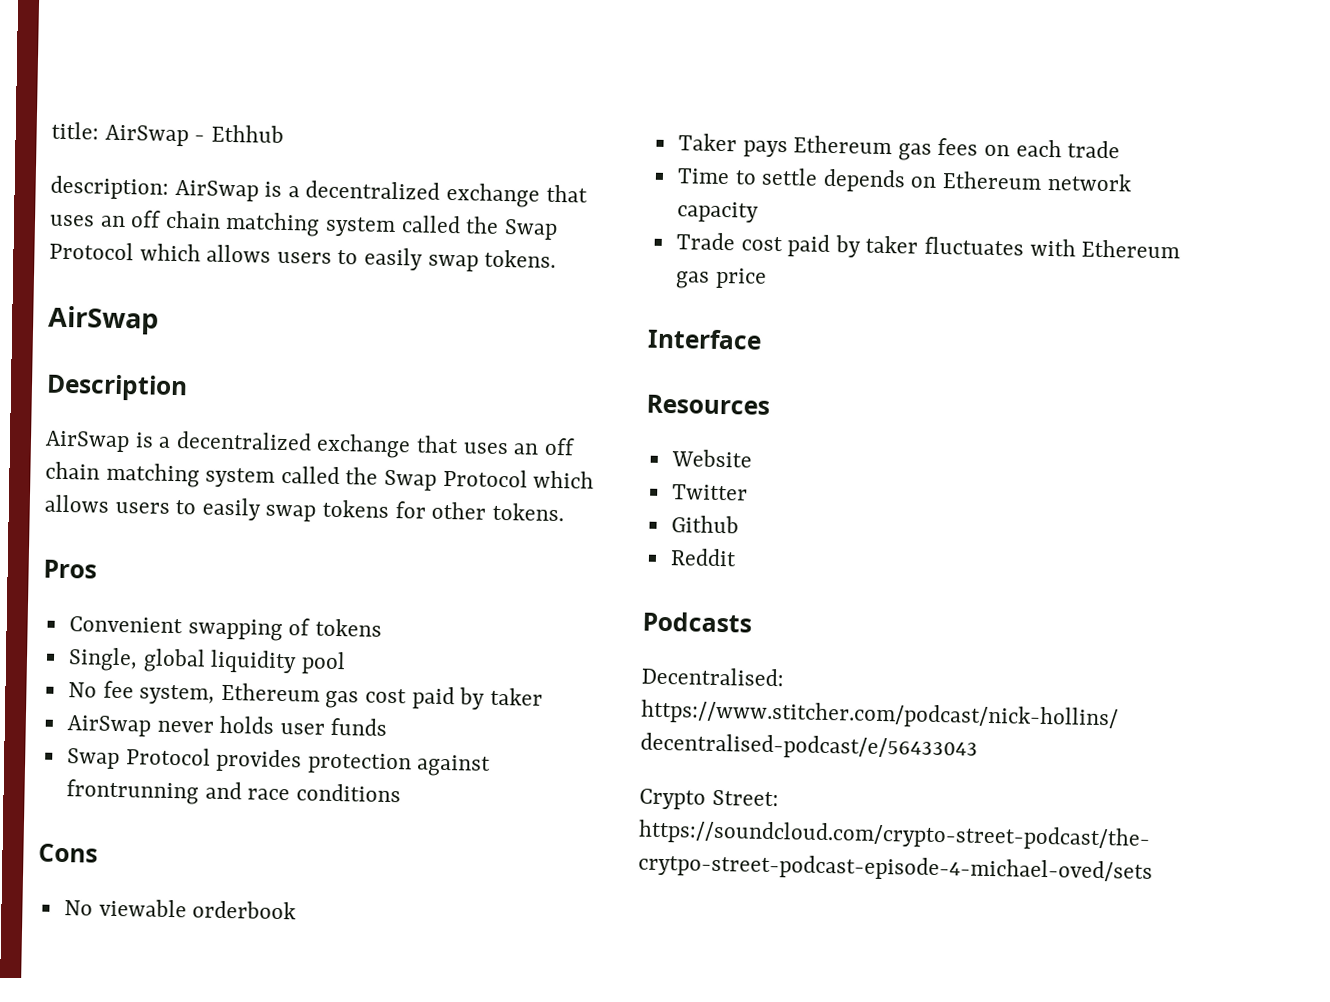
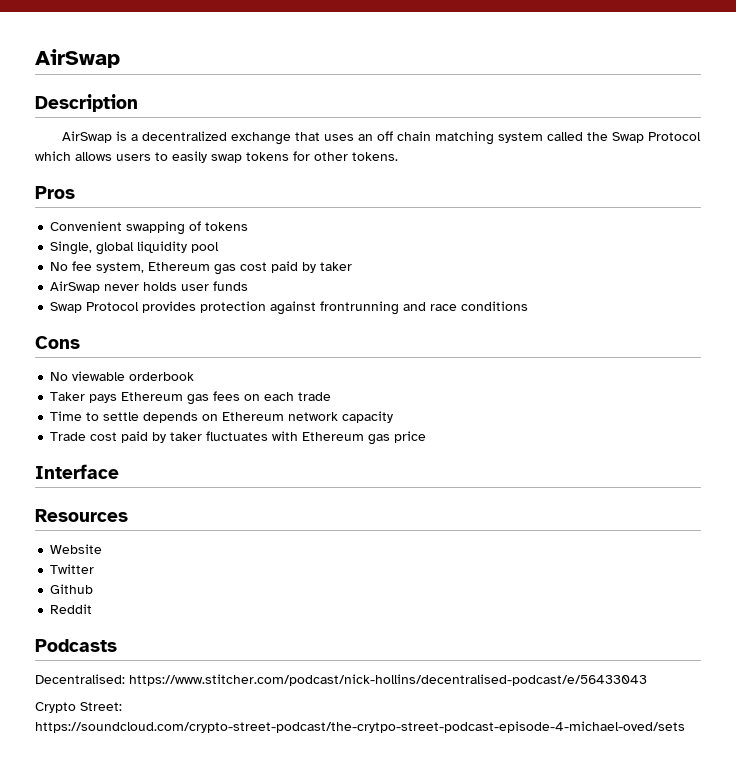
[51,121,284,147] [50,175,588,208] [49,210,558,240] [49,241,557,272] title: AirSwap - Ethhub // description: AirSwap is a decentralized exchange that uses an off chain matching system called the Swap Protocol which allows users to easily swap tokens. // -> (35, 58) none

